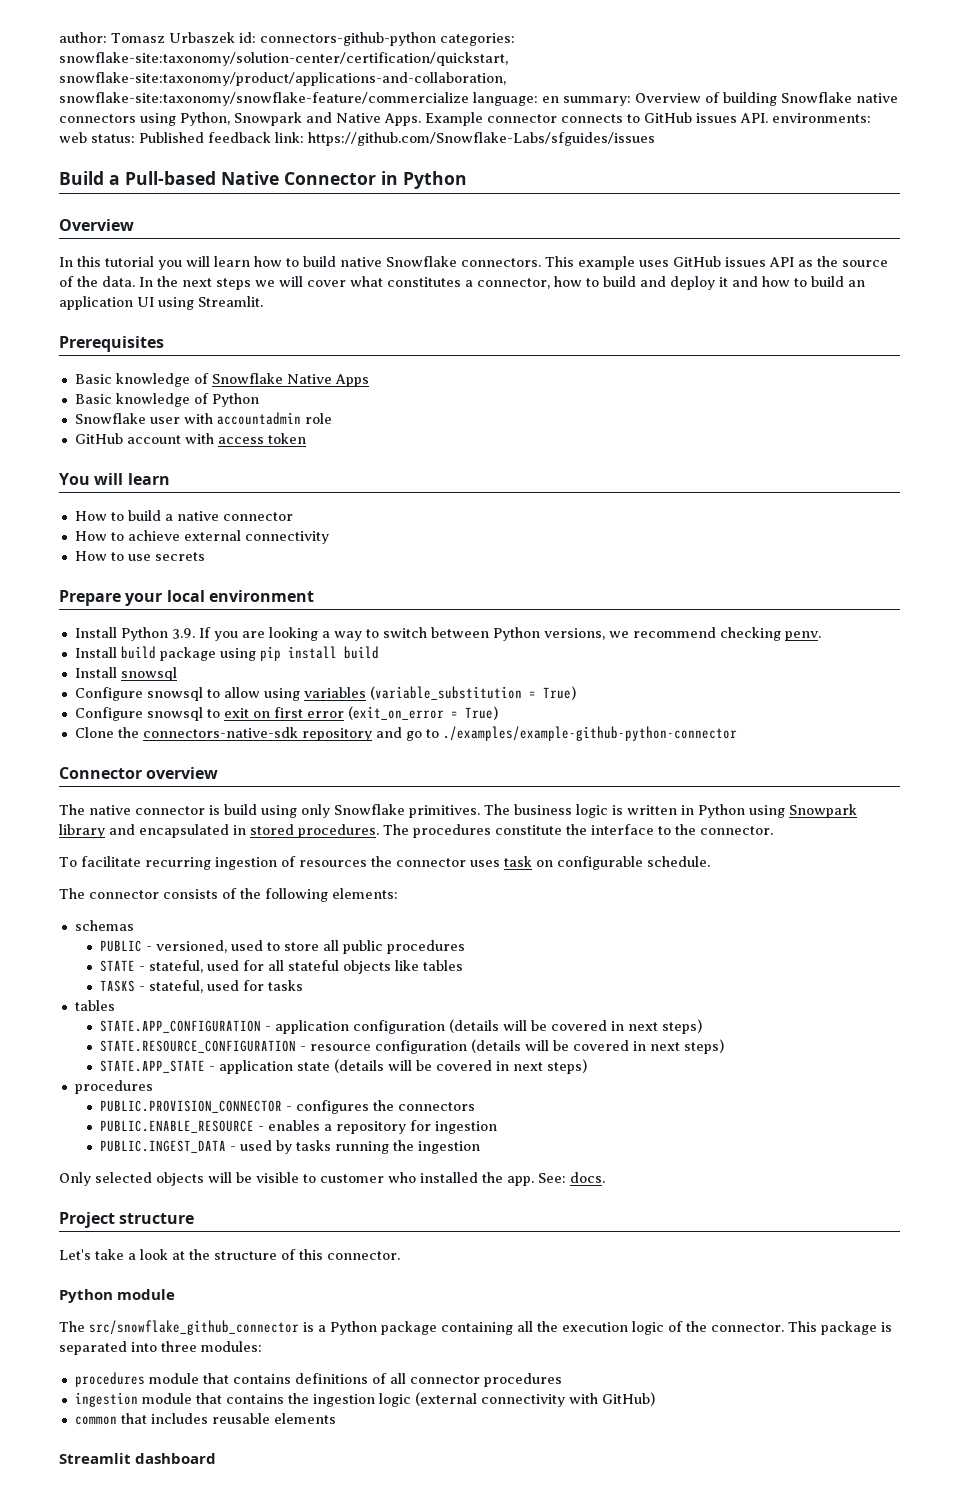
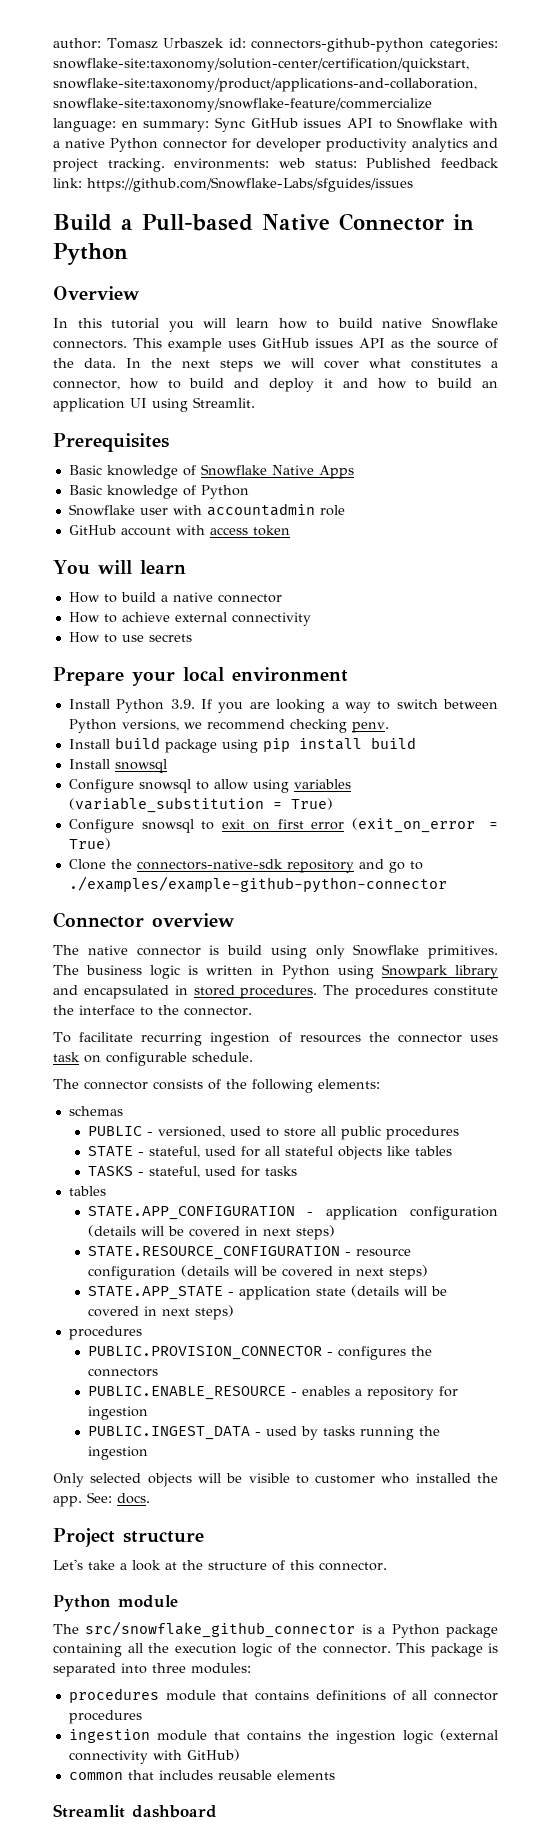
[635,92,898,106] [59,112,768,126] Overview of building Snowflake native connectors using Python, Snowpark and Native Apps. Example connector connects to GitHub issues API. -> [215,117,499,132] [53,138,498,152] [53,158,165,172] Sync GitHub issues API to Snowflake with a native Python connector for developer productivity analytics and project tracking.

